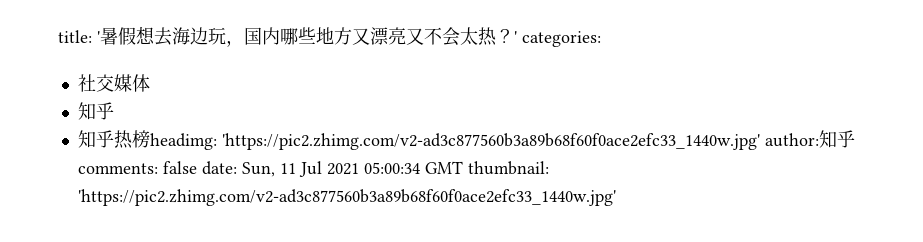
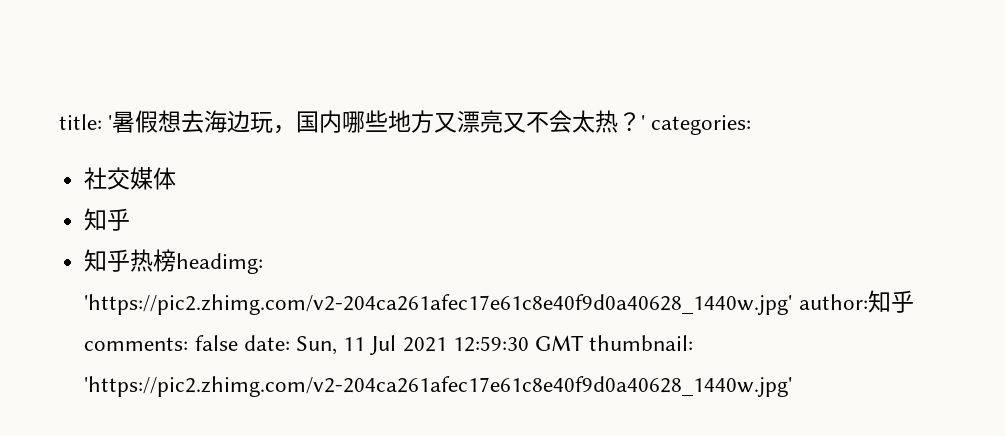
[221,133,760,150] 'https://pic2.zhimg.com/v2-ad3c877560b3a89b68f60f0ace2efc33_1440w.jpg' -> [84,294,793,315] 'https://pic2.zhimg.com/v2-204ca261afec17e61c8e40f9d0a40628_1440w.jpg'
[363,162,420,174] 05:00:34 -> [452,336,529,352] 12:59:30
[77,189,616,206] 'https://pic2.zhimg.com/v2-ad3c877560b3a89b68f60f0ace2efc33_1440w.jpg' -> [84,376,793,397] 'https://pic2.zhimg.com/v2-204ca261afec17e61c8e40f9d0a40628_1440w.jpg'

